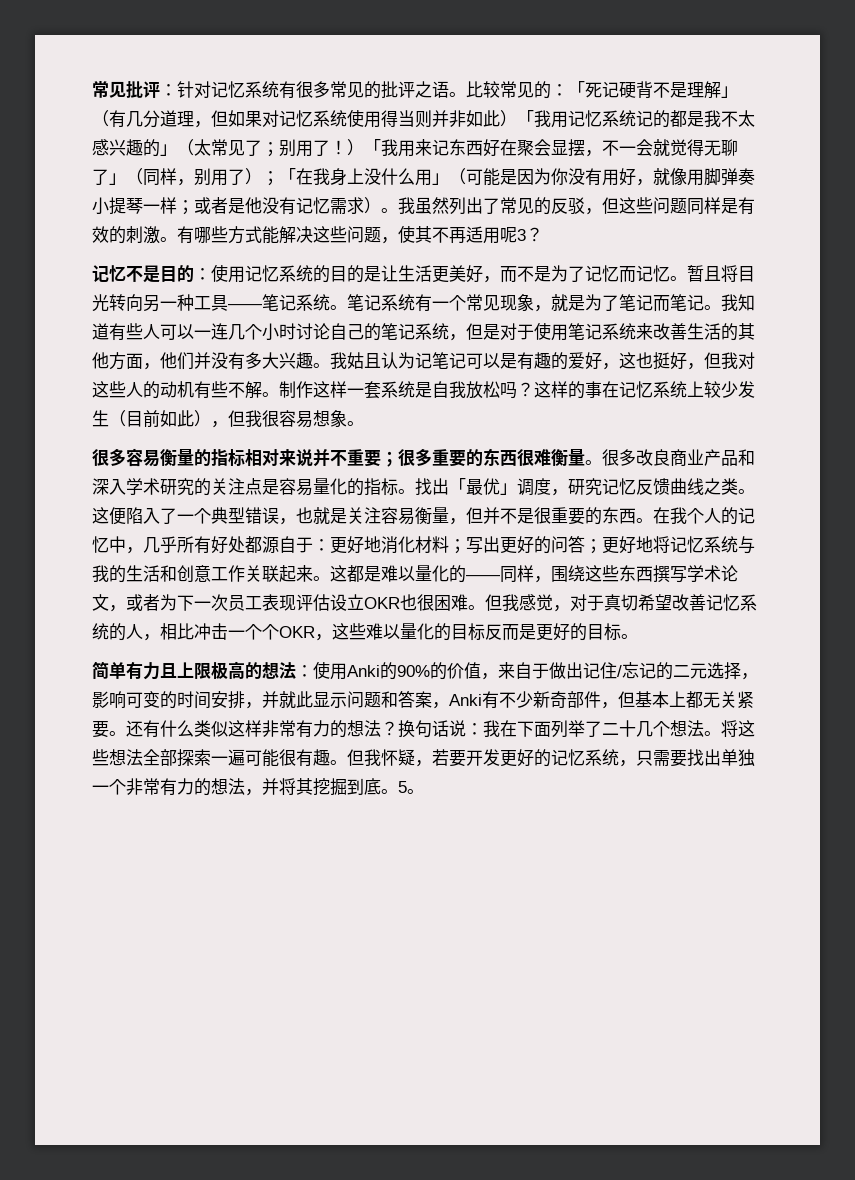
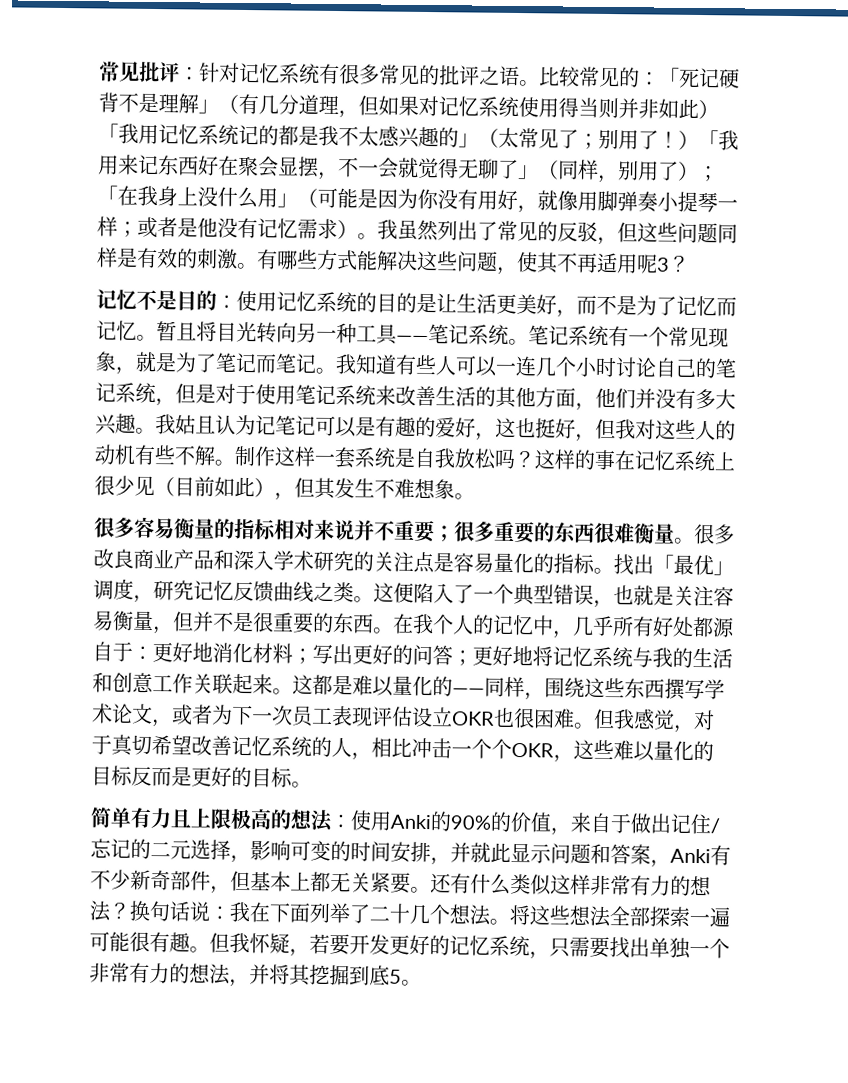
[704,381,755,398] [92,410,109,427] 较少发生 -> [94,475,155,497] 很少见
[245,410,313,428] 我很容易 -> [314,477,415,500] 其发生不难
[381,789,398,794] 。 -> (390, 975) none

